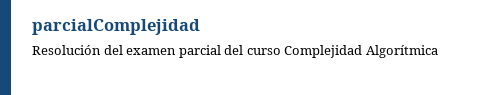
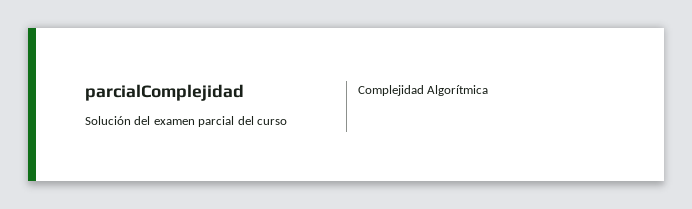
[32,45,101,55] Resolución -> [85,116,131,125] Solución

